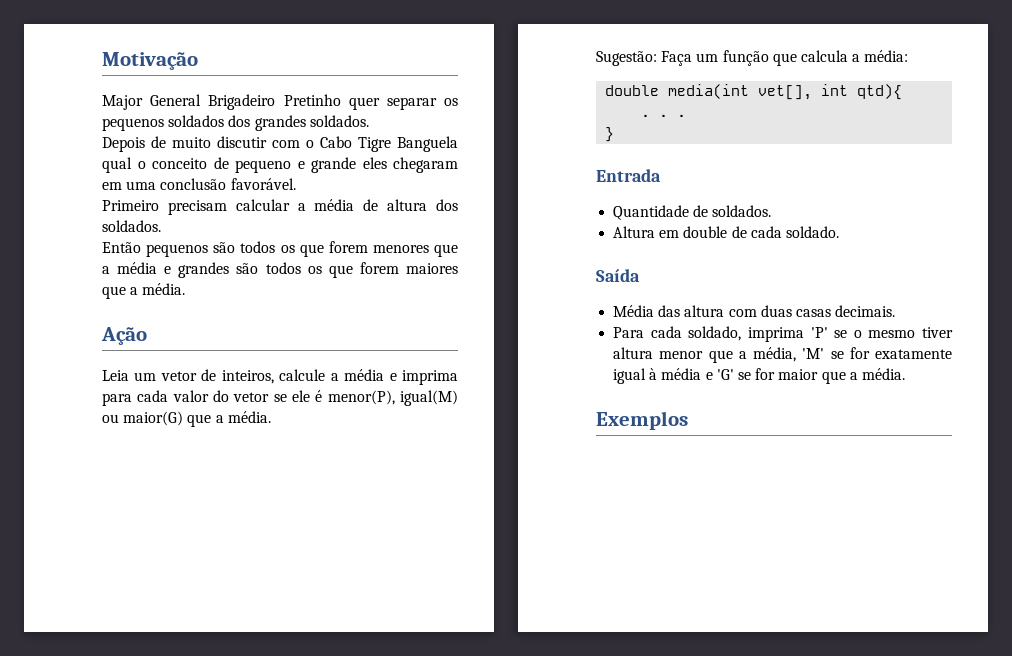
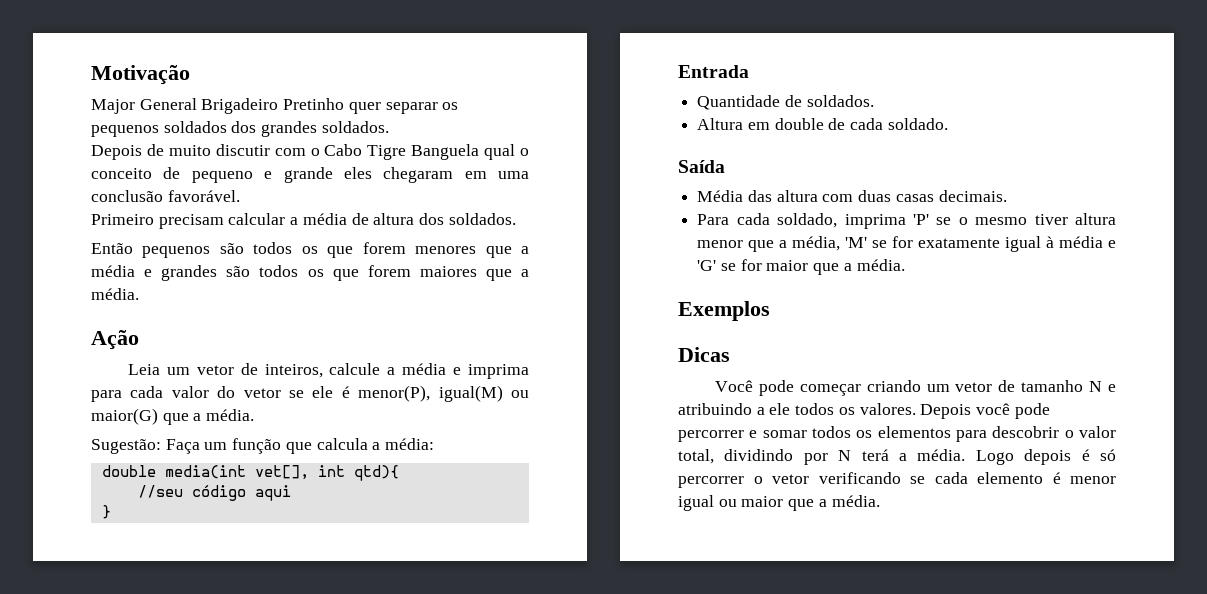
[641,114,687,117] . . . -> [137,485,291,501] //seu código aqui
(688, 420) none -> [678,347,730,362] [715,380,1116,396] [678,403,1050,419] [678,426,1116,442] [678,449,1116,465] [678,472,1116,488] [678,495,880,511] // Dicas // Você pode começar criando um vetor de tamanho N e atribuindo a ele todos os valores. Depois você pode percorrer e somar todos os elementos para descobrir o valor total, dividindo por N terá a média. Logo depois é só percorrer o vetor verificando se cada elemento é menor igual ou maior que a média.

